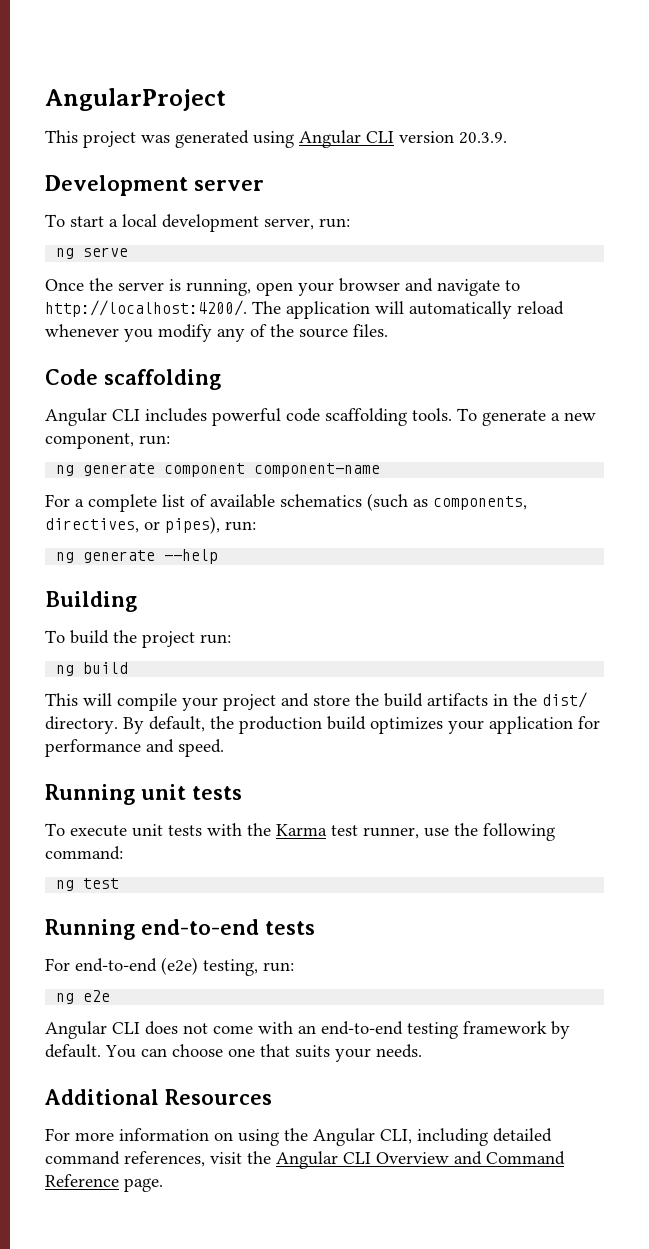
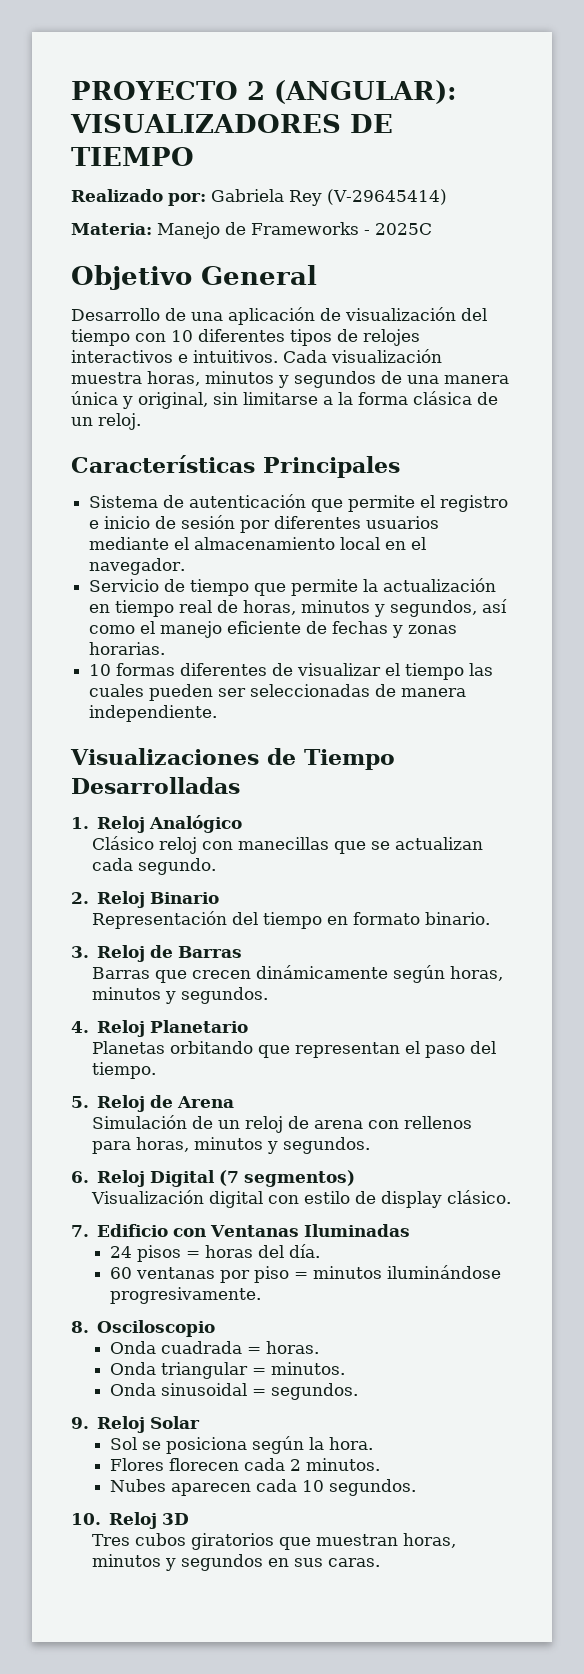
[45,88,226,111] [45,130,507,148] [45,175,264,196] [45,214,350,232] [56,247,129,259] [45,278,520,296] [45,300,564,319] [45,324,388,342] [45,369,221,390] [45,408,596,426] [45,433,170,449] [56,463,381,477] [45,493,527,512] [45,516,256,534] [56,549,219,564] [45,591,137,612] [45,630,231,648] [56,662,129,676] [45,692,587,711] [45,716,600,734] [45,739,224,757] [45,784,242,805] [45,823,555,841] [45,846,123,860] [56,878,120,891] [45,919,315,940] [45,957,294,976] [56,990,111,1004] [45,1021,570,1039] [45,1044,422,1062] [45,1089,272,1105] [45,1128,552,1146] [45,1151,565,1169] [45,1174,163,1192] AngularProject // This project was generated using Angular CLI version 20.3.9. // Development server // To start a local development server, run: // ng serve // Once the server is running, open your browser and navigate to http://localhost:4200/. The application will automatically reload whenever you modify any of the source files. // Code scaffolding // Angular CLI includes powerful code scaffolding tools. To generate a new component, run: // ng generate component component-name // For a complete list of available schematics (such as components, directives, or pipes), run: // ng generate --help // Building // To build the project run: // ng build // This will compile your project and store the build artifacts in the dist/ directory. By default, the production build optimizes your application for performance and speed. // Running unit tests // To execute unit tests with the Karma test runner, use the following command: // ng test // Running end-to-end tests // For end-to-end (e2e) testing, run: // ng e2e // Angular CLI does not come with an end-to-end testing framework by default. You can choose one that suits your needs. // Additional Resources // For more information on using the Angular CLI, including detailed command references, visit the Angular CLI Overview and Command Reference page. -> [71,80,457,104] [70,114,393,133] [71,147,194,166] [71,189,447,206] [71,222,432,239] [71,265,317,290] [71,307,487,325] [71,329,420,346] [71,349,442,363] [71,371,509,388] [71,391,498,409] [71,413,141,430] [71,455,400,478] [89,494,509,512] [89,515,440,533] [89,537,427,550] [89,558,186,575] [89,578,497,596] [89,599,508,617] [89,621,458,638] [89,642,166,655] [89,663,494,680] [89,684,467,701] [89,705,218,722] [70,748,395,770] [71,777,240,794] [71,815,243,833] [91,836,483,854] [91,858,216,875] [71,891,220,908] [91,911,490,929] [71,945,243,962] [91,965,503,983] [91,987,268,1004] [71,1020,249,1037] [91,1041,496,1058] [91,1062,156,1079] [71,1095,235,1112] [91,1115,472,1133] [91,1137,370,1154] [71,1170,356,1187] [90,1190,511,1208] [71,1224,411,1237] [110,1244,321,1262] [110,1265,502,1283] [110,1287,262,1304] [71,1320,216,1337] [110,1341,320,1354] [110,1362,346,1379] [110,1383,359,1400] [71,1416,201,1433] [110,1436,374,1454] [110,1458,381,1471] [110,1479,417,1496] [71,1512,190,1529] [91,1533,456,1550] [91,1554,380,1571] PROYECTO 2 (ANGULAR): VISUALIZADORES DE TIEMPO // Realizado por: Gabriela Rey (V-29645414) // Materia: Manejo de Frameworks - 2025C // Objetivo General // Desarrollo de una aplicación de visualización del tiempo con 10 diferentes tipos de relojes interactivos e intuitivos. Cada visualización muestra horas, minutos y segundos de una manera única y original, sin limitarse a la forma clásica de un reloj. // Características Principales // Sistema de autenticación que permite el registro e inicio de sesión por diferentes usuarios mediante el almacenamiento local en el navegador. // Servicio de tiempo que permite la actualización en tiempo real de horas, minutos y segundos, así como el manejo eficiente de fechas y zonas horarias. // 10 formas diferentes de visualizar el tiempo las cuales pueden ser seleccionadas de manera independiente. // Visualizaciones de Tiempo Desarrolladas // 1. Reloj Analógico // Clásico reloj con manecillas que se actualizan cada segundo. // 2. Reloj Binario // Representación del tiempo en formato binario. // 3. Reloj de Barras // Barras que crecen dinámicamente según horas, minutos y segundos. // 4. Reloj Planetario // Planetas orbitando que representan el paso del tiempo. // 5. Reloj de Arena // Simulación de un reloj de arena con rellenos para horas, minutos y segundos. // 6. Reloj Digital (7 segmentos) // Visualización digital con estilo de display clásico. // 7. Edificio con Ventanas Iluminadas // 24 pisos = horas del día. // 60 ventanas por piso = minutos iluminándose progresivamente. // 8. Osciloscopio // Onda cuadrada = horas. // Onda triangular = minutos. // Onda sinusoidal = segundos. // 9. Reloj Solar // Sol se posiciona según la hora. // Flores florecen cada 2 minutos. // Nubes aparecen cada 10 segundos. // 10. Reloj 3D // Tres cubos giratorios que muestran horas, minutos y segundos en sus caras.

